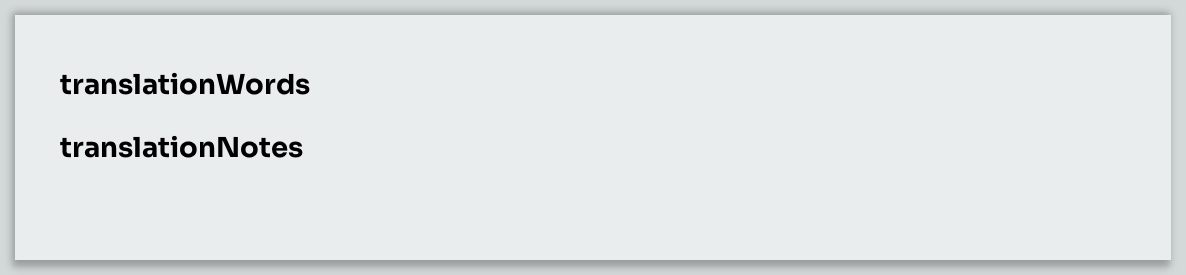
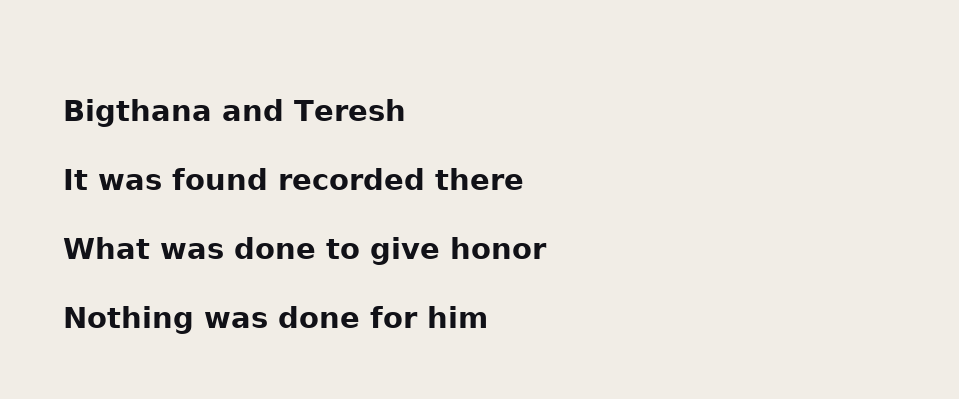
[60,72,310,95] [60,135,303,158] translationWords // translationNotes -> [63,99,406,127] [63,168,524,190] [63,237,547,265] [63,306,488,334] Bigthana and Teresh // It was found recorded there // What was done to give honor // Nothing was done for him

